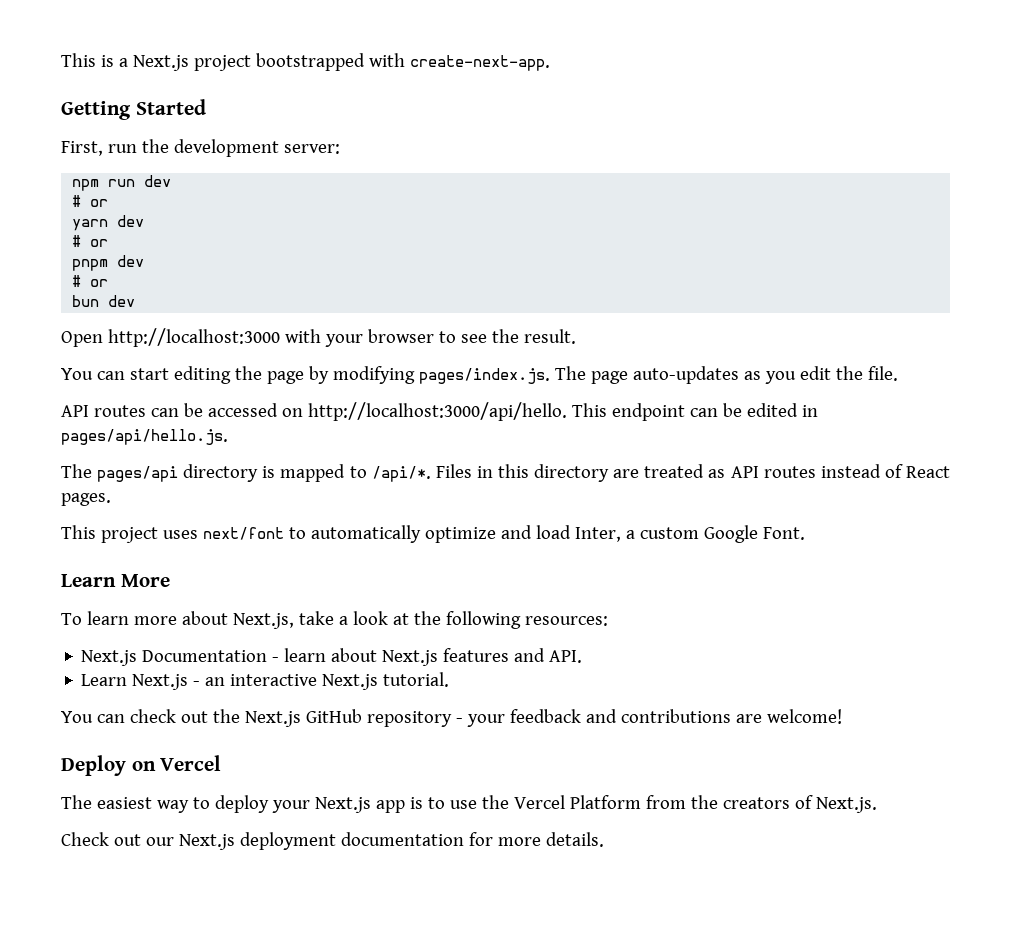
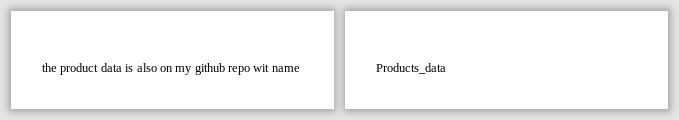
[61,53,550,71] [61,99,206,120] [61,139,340,157] [72,175,172,191] [72,195,109,207] [72,215,145,231] [72,235,109,247] [72,255,145,271] [72,275,109,287] [72,295,136,307] [61,328,576,347] [61,366,898,384] [61,402,818,421] [61,429,228,445] [61,464,950,482] [61,493,111,506] [61,525,805,543] [61,574,170,587] [61,611,608,629] [81,648,583,666] [81,672,450,690] [61,709,842,727] [61,755,222,776] [61,795,877,813] [61,832,604,850] This is a Next.js project bootstrapped with create-next-app. // Getting Started // First, run the development server: // npm run dev // # or // yarn dev // # or // pnpm dev // # or // bun dev // Open http://localhost:3000 with your browser to see the result. // You can start editing the page by modifying pages/index.js. The page auto-updates as you edit the file. // API routes can be accessed on http://localhost:3000/api/hello. This endpoint can be edited in pages/api/hello.js. // The pages/api directory is mapped to /api/*. Files in this directory are treated as API routes instead of React pages. // This project uses next/font to automatically optimize and load Inter, a custom Google Font. // Learn More // To learn more about Next.js, take a look at the following resources: // Next.js Documentation - learn about Next.js features and API. // Learn Next.js - an interactive Next.js tutorial. // You can check out the Next.js GitHub repository - your feedback and contributions are welcome! // Deploy on Vercel // The easiest way to deploy your Next.js app is to use the Vercel Platform from the creators of Next.js. // Check out our Next.js deployment documentation for more details. -> [42,63,446,75] the product data is also on my github repo wit name Products_data

